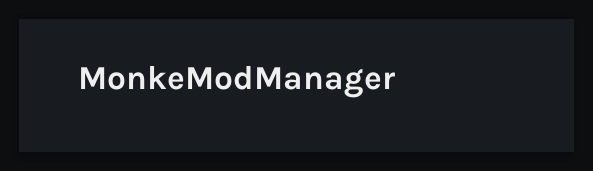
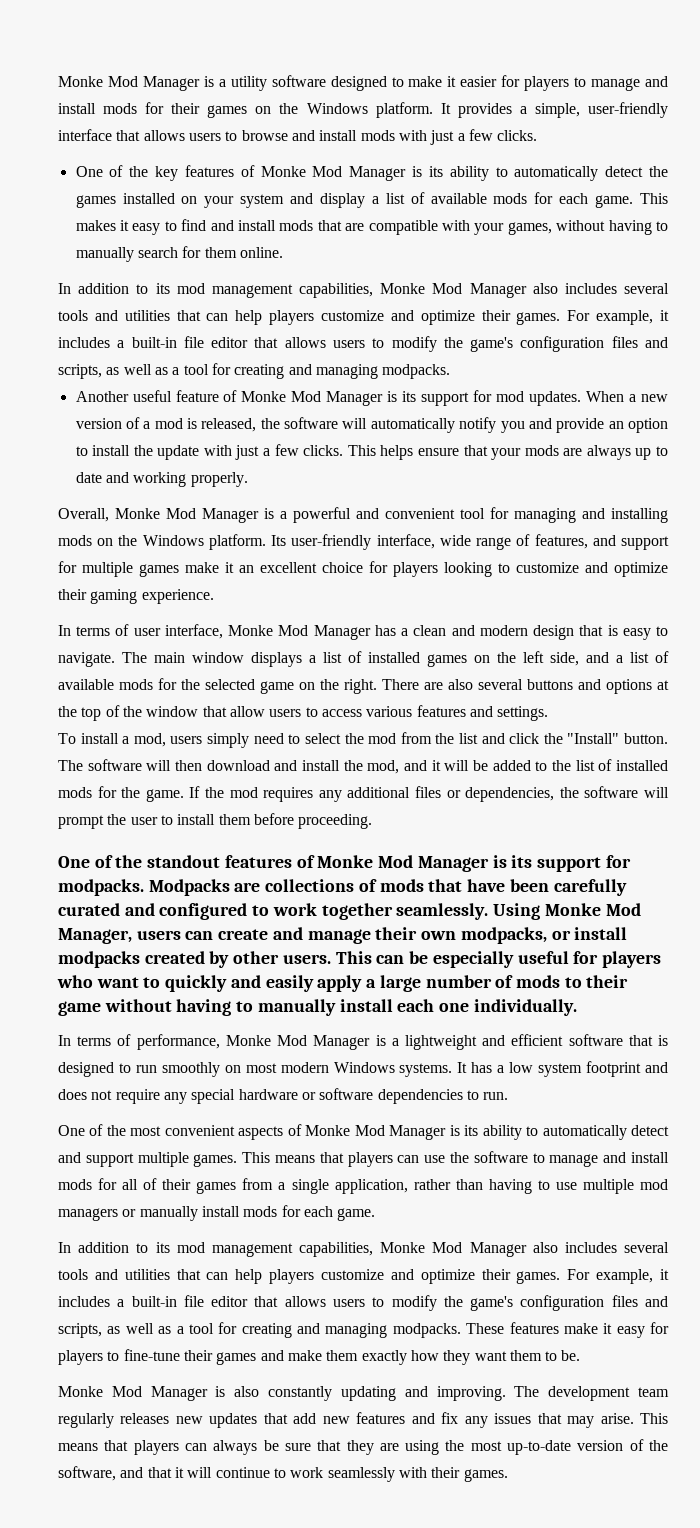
[78,66,395,98] MonkeModManager -> [58,75,668,91] [58,102,669,118] [58,129,538,145] [75,165,668,181] [75,192,668,208] [75,219,668,235] [75,246,283,262] [58,283,669,298] [58,310,669,325] [58,336,668,352] [58,363,451,379] [75,390,668,406] [75,417,669,433] [75,444,669,460] [75,472,248,487] [58,507,668,523] [58,534,669,550] [58,561,668,577] [58,589,214,604] [58,624,669,640] [58,651,669,667] [58,678,669,694] [58,705,549,721] [58,732,668,748] [58,759,669,774] [58,786,670,802] [58,813,373,829] [58,855,631,872] [58,879,627,896] [58,903,641,920] [58,927,628,944] [58,951,661,968] [57,975,629,992] [58,999,577,1016] [58,1034,668,1050] [58,1061,669,1077] [58,1088,509,1104] [58,1124,670,1140] [58,1151,669,1167] [58,1178,668,1194] [58,1205,376,1221] [58,1242,669,1257] [58,1269,669,1284] [58,1295,668,1311] [58,1322,669,1338] [58,1349,581,1365] [58,1386,669,1401] [58,1412,669,1428] [58,1439,668,1455] [58,1466,508,1482] Monke Mod Manager is a utility software designed to make it easier for players to manage and install mods for their games on the Windows platform. It provides a simple, user-friendly interface that allows users to browse and install mods with just a few clicks. // One of the key features of Monke Mod Manager is its ability to automatically detect the games installed on your system and display a list of available mods for each game. This makes it easy to find and install mods that are compatible with your games, without having to manually search for them online. // In addition to its mod management capabilities, Monke Mod Manager also includes several tools and utilities that can help players customize and optimize their games. For example, it includes a built-in file editor that allows users to modify the game's configuration files and scripts, as well as a tool for creating and managing modpacks. // Another useful feature of Monke Mod Manager is its support for mod updates. When a new version of a mod is released, the software will automatically notify you and provide an option to install the update with just a few clicks. This helps ensure that your mods are always up to date and working properly. // Overall, Monke Mod Manager is a powerful and convenient tool for managing and installing mods on the Windows platform. Its user-friendly interface, wide range of features, and support for multiple games make it an excellent choice for players looking to customize and optimize their gaming experience. // In terms of user interface, Monke Mod Manager has a clean and modern design that is easy to navigate. The main window displays a list of installed games on the left side, and a list of available mods for the selected game on the right. There are also several buttons and options at the top of the window that allow users to access various features and settings. // To install a mod, users simply need to select the mod from the list and click the "Install" button. The software will then download and install the mod, and it will be added to the list of installed mods for the game. If the mod requires any additional files or dependencies, the software will prompt the user to install them before proceeding. // One of the standout features of Monke Mod Manager is its support for modpacks. Modpacks are collections of mods that have been carefully curated and configured to work together seamlessly. Using Monke Mod Manager, users can create and manage their own modpacks, or install modpacks created by other users. This can be especially useful for players who want to quickly and easily apply a large number of mods to their game without having to manually install each one individually. // In terms of performance, Monke Mod Manager is a lightweight and efficient software that is designed to run smoothly on most modern Windows systems. It has a low system footprint and does not require any special hardware or software dependencies to run. // One of the most convenient aspects of Monke Mod Manager is its ability to automatically detect and support multiple games. This means that players can use the software to manage and install mods for all of their games from a single application, rather than having to use multiple mod managers or manually install mods for each game. // In addition to its mod management capabilities, Monke Mod Manager also includes several tools and utilities that can help players customize and optimize their games. For example, it includes a built-in file editor that allows users to modify the game's configuration files and scripts, as well as a tool for creating and managing modpacks. These features make it easy for players to fine-tune their games and make them exactly how they want them to be. // Monke Mod Manager is also constantly updating and improving. The development team regularly releases new updates that add new features and fix any issues that may arise. This means that players can always be sure that they are using the most up-to-date version of the software, and that it will continue to work seamlessly with their games.

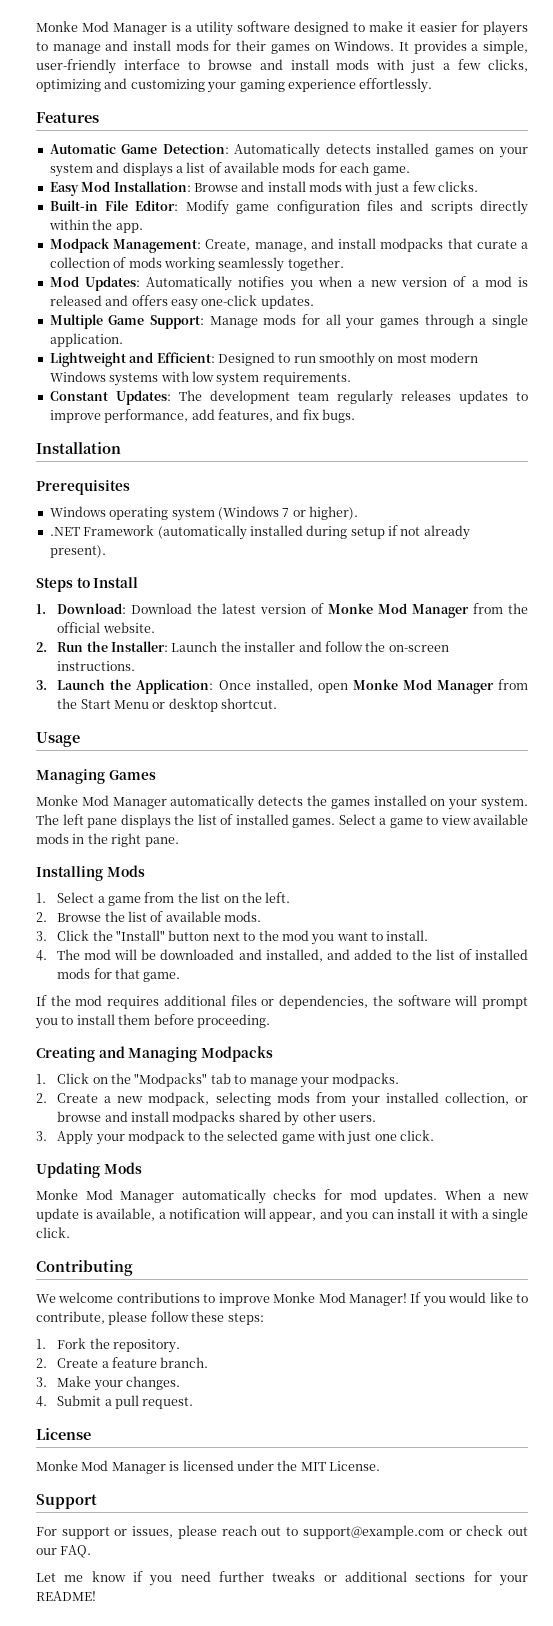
[279,102,433,118] the Windows platform. -> [334,40,395,51] Windows.
[116,130,221,141] that allows users -> (180, 64) none
[497,130,538,141] [75,165,668,181] [75,193,175,208] clicks. // One of the key features of Monke Mod Manager is its ability to automatically detect the games installed -> [488,59,529,72] [36,78,433,93] [36,112,99,123] [49,143,474,158] clicks, optimizing and customizing your gaming experience effortlessly. // Features // Automatic Game Detection: Automatically detects installed games
[319,193,365,208] display -> [122,162,173,177] displays
[639,193,668,204] [75,219,668,235] [75,246,283,262] [58,283,669,298] [58,310,669,325] [58,336,668,352] [58,363,451,379] [75,390,625,406] This makes it easy to find and install mods that are compatible with your games, without having to manually search for them online. // In addition to its mod management capabilities, Monke Mod Manager also includes several tools and utilities that can help players customize and optimize their games. For example, it includes a built-in file editor that allows users to modify the game's configuration files and scripts, as well as a tool for creating and managing modpacks. // Another useful feature of Monke Mod Manager is its support for mod updates. When -> [49,181,478,196] [49,200,528,215] [48,219,143,233] [49,238,528,253] [49,257,344,272] [49,276,352,291] // Easy Mod Installation: Browse and install mods with just a few clicks. // Built-in File Editor: Modify game configuration files and scripts directly within the app. // Modpack Management: Create, manage, and install modpacks that curate a collection of mods working seamlessly together. // Mod Updates: Automatically notifies you when
[201,417,669,433] [75,444,669,460] [75,472,248,487] [58,507,668,523] [58,534,669,550] [58,561,668,577] [58,589,214,604] [58,624,669,640] [58,651,669,667] [58,678,669,694] [58,705,549,721] [58,732,668,748] [58,759,489,774] released, the software will automatically notify you and provide an option to install the update with just a few clicks. This helps ensure that your mods are always up to date and working properly. // Overall, Monke Mod Manager is a powerful and convenient tool for managing and installing mods on the Windows platform. Its user-friendly interface, wide range of features, and support for multiple games make it an excellent choice for players looking to customize and optimize their gaming experience. // In terms of user interface, Monke Mod Manager has a clean and modern design that is easy to navigate. The main window displays a list of installed games on the left side, and a list of available mods for the selected game on the right. There are also several buttons and options at the top of the window that allow users to access various features and settings. // To install a mod, users simply need to select the mod from the list and click the "Install" button. The software will then download and install the mod, and it will be -> [49,295,314,310] [49,314,529,329] [49,333,123,347] [49,352,479,367] [49,371,351,386] [49,390,528,405] [49,409,355,423] [36,442,121,454] [36,480,130,495] [49,506,358,521] [49,525,470,540] [49,545,106,558] [36,577,139,592] [36,603,528,618] [57,622,155,633] [36,641,449,652] [57,661,136,671] [36,679,529,694] [57,698,278,712] [36,732,80,747] [36,769,156,784] [36,795,529,810] [36,814,528,829] [36,833,179,847] [36,865,145,881] [36,892,291,906] [36,911,262,922] [36,930,429,945] [36,949,350,962] released and offers easy one-click updates. // Multiple Game Support: Manage mods for all your games through a single application. // Lightweight and Efficient: Designed to run smoothly on most modern Windows systems with low system requirements. // Constant Updates: The development team regularly releases updates to improve performance, add features, and fix bugs. // Installation // Prerequisites // Windows operating system (Windows 7 or higher). // .NET Framework (automatically installed during setup if not already present). // Steps to Install // 1. Download: Download the latest version of Monke Mod Manager from the official website. // 2. Run the Installer: Launch the installer and follow the on-screen instructions. // 3. Launch the Application: Once installed, open Monke Mod Manager from the Start Menu or desktop shortcut. // Usage // Managing Games // Monke Mod Manager automatically detects the games installed on your system. The left pane displays the list of installed games. Select a game to view available mods in the right pane. // Installing Mods // 1. Select a game from the list on the left. // 2. Browse the list of available mods. // 3. Click the "Install" button next to the mod you want to install. // 4. The mod will be downloaded and installed, and
[121,787,184,802] the game. -> [115,968,181,982] that game. //
[318,790,342,802] any -> (160, 1002) none
[107,814,158,825] the user -> [35,1018,58,1029] you
[58,855,631,872] [58,879,627,896] [58,903,641,920] [58,927,628,944] [58,951,661,968] [57,975,629,992] [58,999,577,1016] [58,1034,668,1050] [58,1061,669,1077] [58,1088,509,1104] [58,1124,670,1140] [58,1151,669,1167] [58,1178,668,1194] [58,1205,376,1221] [58,1242,669,1257] [58,1269,669,1284] [58,1295,668,1311] [58,1322,669,1338] [58,1349,581,1365] [58,1386,669,1401] [58,1412,669,1428] [58,1439,668,1455] [58,1466,508,1482] One of the standout features of Monke Mod Manager is its support for modpacks. Modpacks are collections of mods that have been carefully curated and configured to work together seamlessly. Using Monke Mod Manager, users can create and manage their own modpacks, or install modpacks created by other users. This can be especially useful for players who want to quickly and easily apply a large number of mods to their game without having to manually install each one individually. // In terms of performance, Monke Mod Manager is a lightweight and efficient software that is designed to run smoothly on most modern Windows systems. It has a low system footprint and does not require any special hardware or software dependencies to run. // One of the most convenient aspects of Monke Mod Manager is its ability to automatically detect and support multiple games. This means that players can use the software to manage and install mods for all of their games from a single application, rather than having to use multiple mod managers or manually install mods for each game. // In addition to its mod management capabilities, Monke Mod Manager also includes several tools and utilities that can help players customize and optimize their games. For example, it includes a built-in file editor that allows users to modify the game's configuration files and scripts, as well as a tool for creating and managing modpacks. These features make it easy for players to fine-tune their games and make them exactly how they want them to be. // Monke Mod Manager is also constantly updating and improving. The development team regularly releases new updates that add new features and fix any issues that may arise. This means that players can always be sure that they are using the most up-to-date version of the software, and that it will continue to work seamlessly with their games. -> [36,1046,273,1062] [36,1073,400,1088] [36,1092,528,1107] [57,1111,376,1126] [36,1130,435,1145] [36,1162,142,1178] [36,1189,530,1204] [36,1208,528,1223] [36,1227,70,1238] [36,1260,133,1276] [36,1292,529,1307] [36,1311,264,1325] [36,1338,181,1353] [36,1357,209,1368] [36,1376,181,1391] [36,1395,194,1409] [36,1428,91,1440] [36,1460,380,1474] [36,1494,97,1509] [36,1525,528,1539] [36,1545,92,1558] [36,1571,528,1586] [36,1591,96,1601] Creating and Managing Modpacks // 1. Click on the "Modpacks" tab to manage your modpacks. // 2. Create a new modpack, selecting mods from your installed collection, or browse and install modpacks shared by other users. // 3. Apply your modpack to the selected game with just one click. // Updating Mods // Monke Mod Manager automatically checks for mod updates. When a new update is available, a notification will appear, and you can install it with a single click. // Contributing // We welcome contributions to improve Monke Mod Manager! If you would like to contribute, please follow these steps: // 1. Fork the repository. // 2. Create a feature branch. // 3. Make your changes. // 4. Submit a pull request. // License // Monke Mod Manager is licensed under the MIT License. // Support // For support or issues, please reach out to support@example.com or check out our FAQ. // Let me know if you need further tweaks or additional sections for your README!

